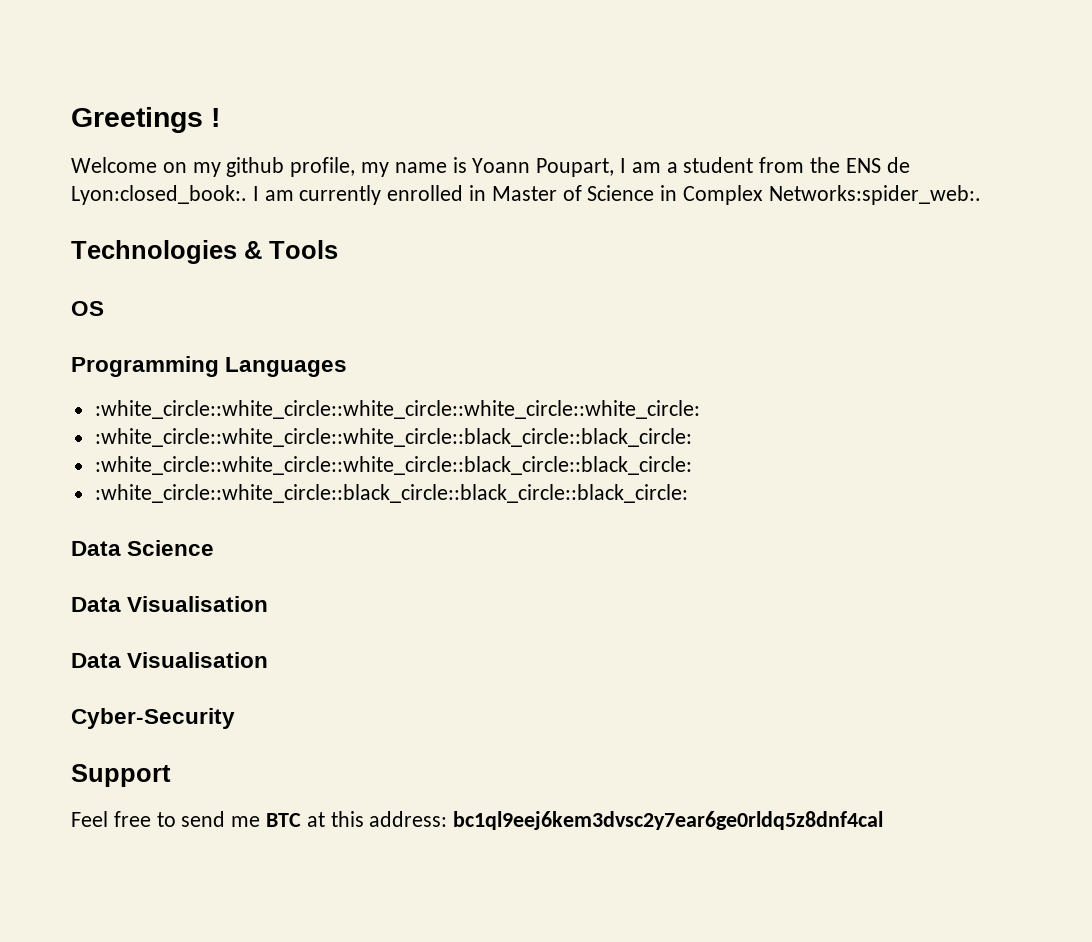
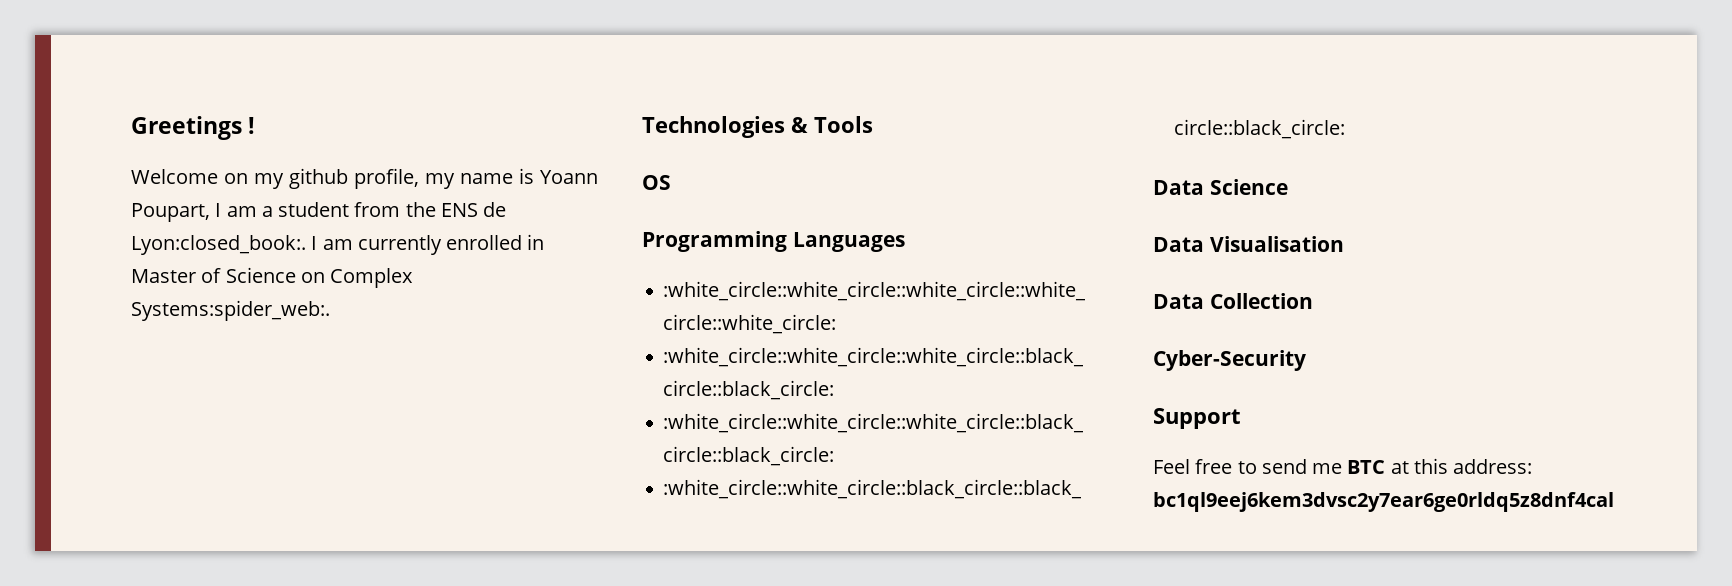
[660,185,981,205] in Complex Networks:spider_web:. -> [300,268,414,288] [131,300,330,321] on Complex Systems:spider_web:.
[127,652,269,668] Visualisation -> [1209,293,1313,309] Collection

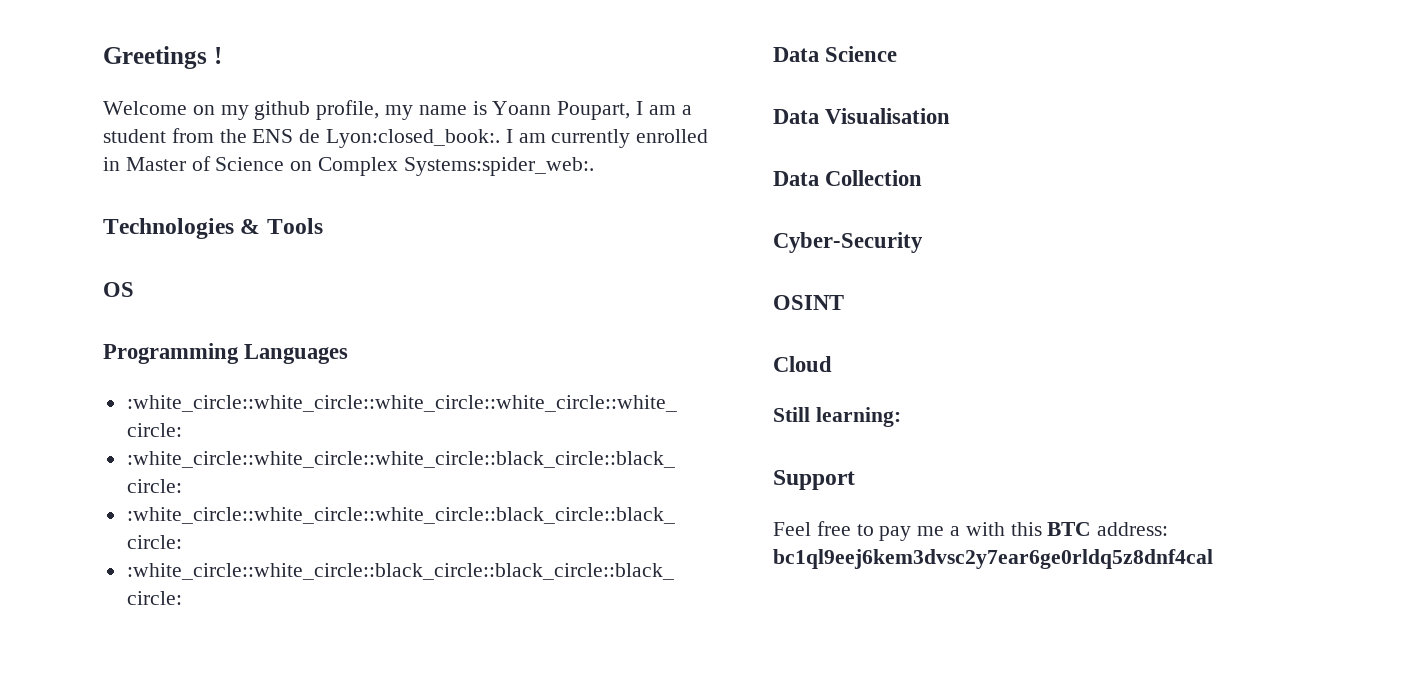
(1306, 360) none -> [773,295,844,310] [773,356,832,372] [773,407,901,427] // OSINT // Cloud // Still learning:
[1261,458,1448,474] send me BTC at this -> [879,522,1092,541] pay me a with this BTC

